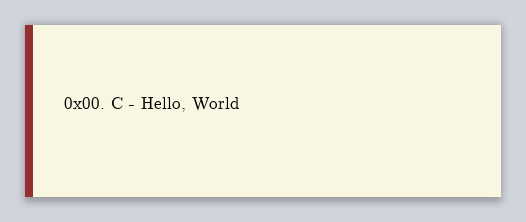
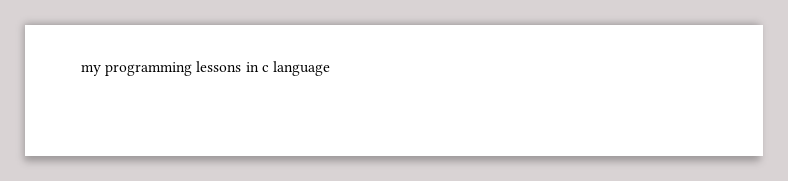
[64,97,239,112] 0x00. C - Hello, World -> [81,61,330,76] my programming lessons in c language

